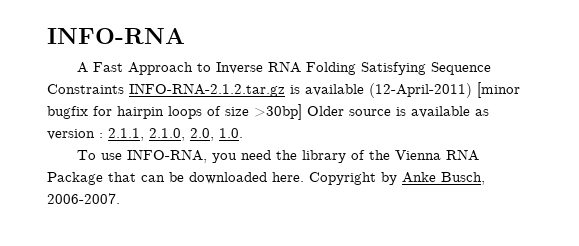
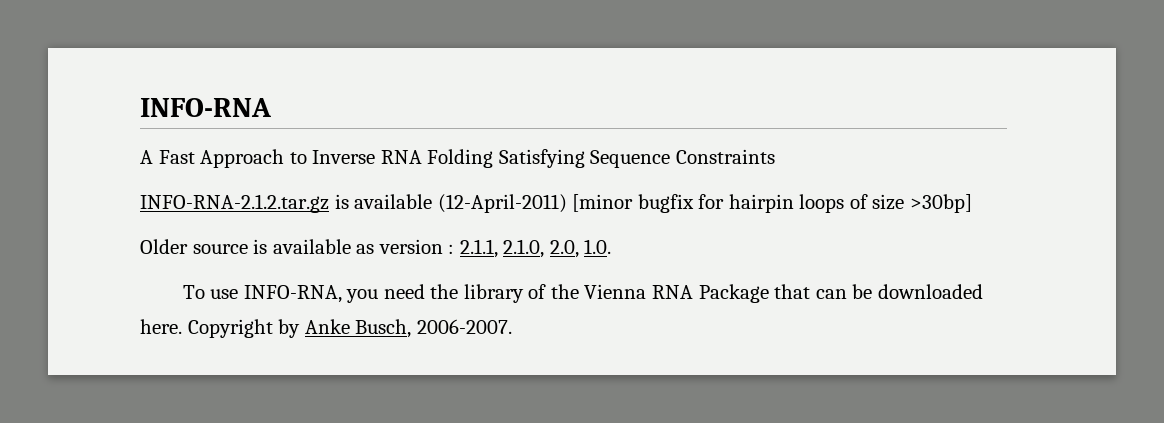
(124, 89) none -> (775, 156) //
(302, 112) none -> (972, 203) //

